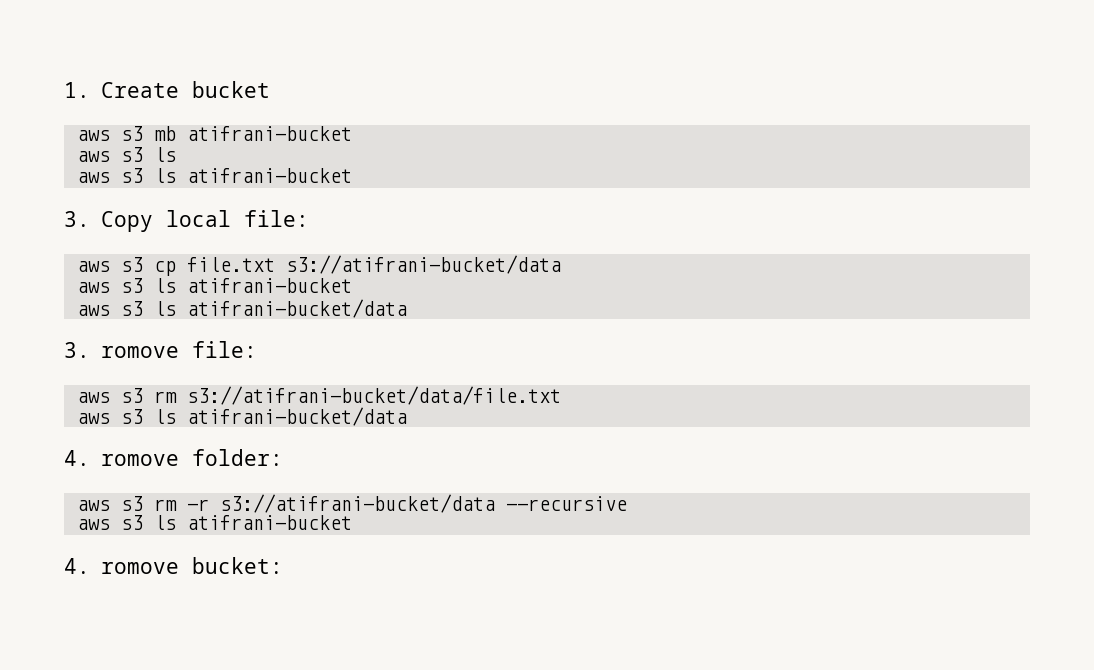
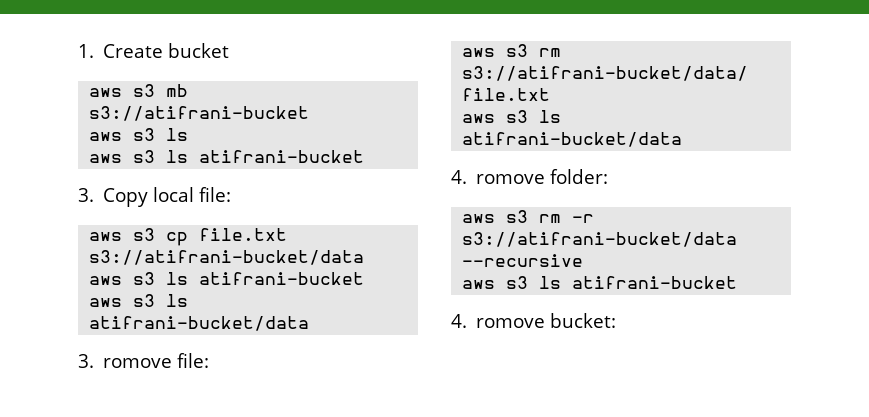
[186,126,352,141] atifrani-bucket -> [89,106,310,121] s3://atifrani-bucket

